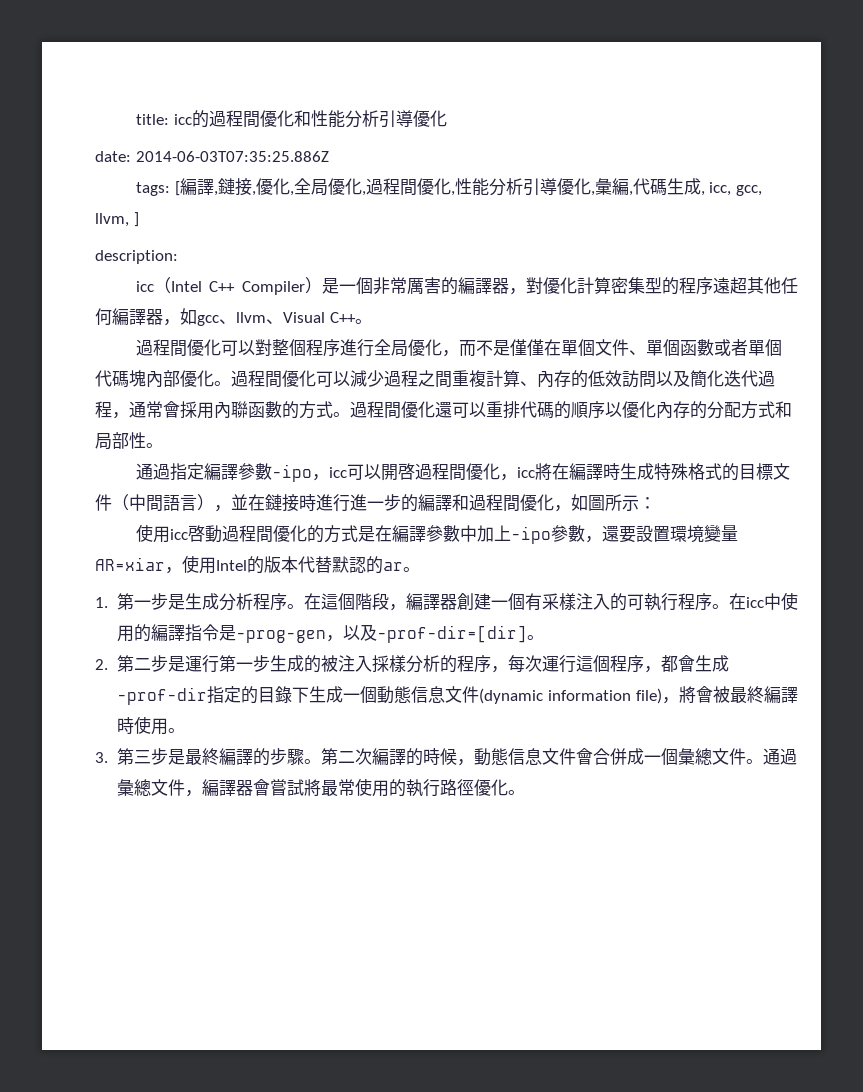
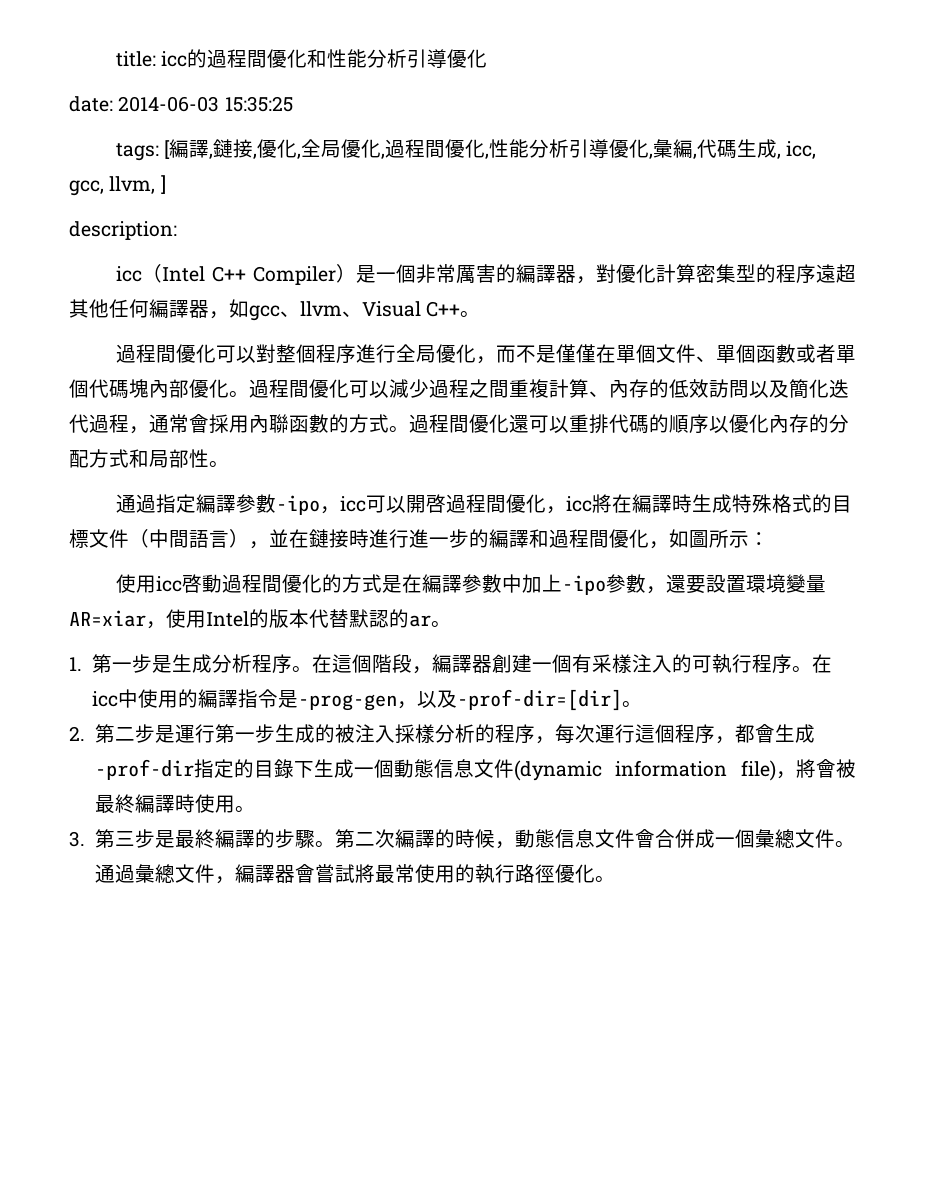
[135,151,329,162] 2014-06-03T07:35:25.886Z -> [118,96,293,112] 2014-06-03 15:35:25

